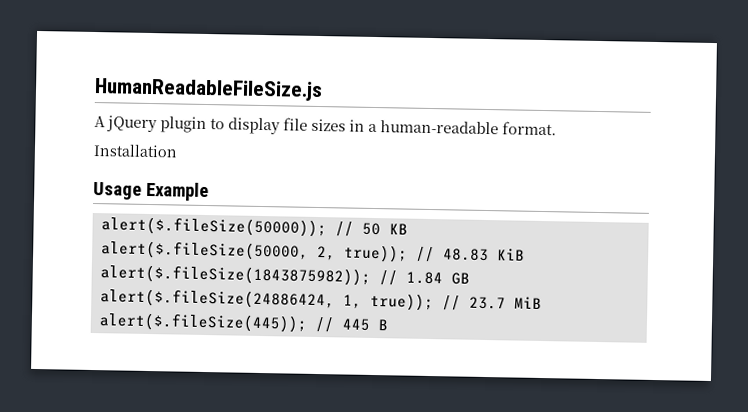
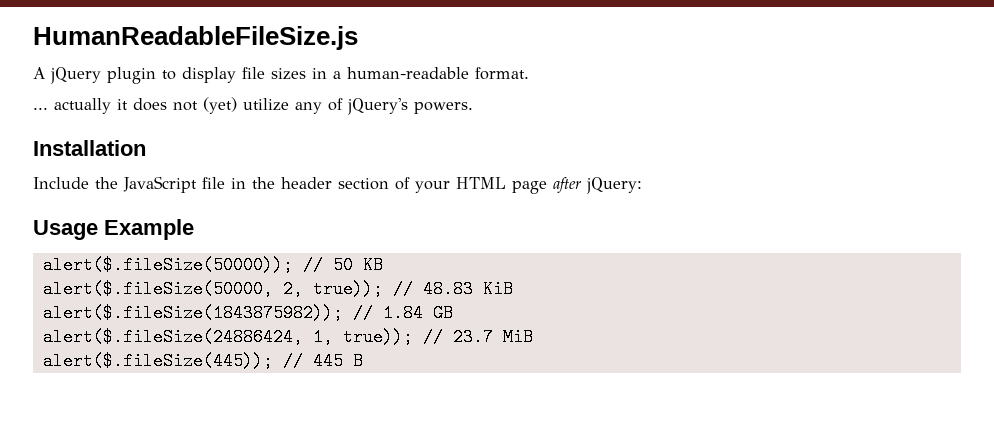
[93,144,178,158] Installation -> [33,97,473,115] [33,140,146,156] [33,176,642,194] ... actually it does not (yet) utilize any of jQuery's powers. // Installation // Include the JavaScript file in the header section of your HTML page after jQuery:

